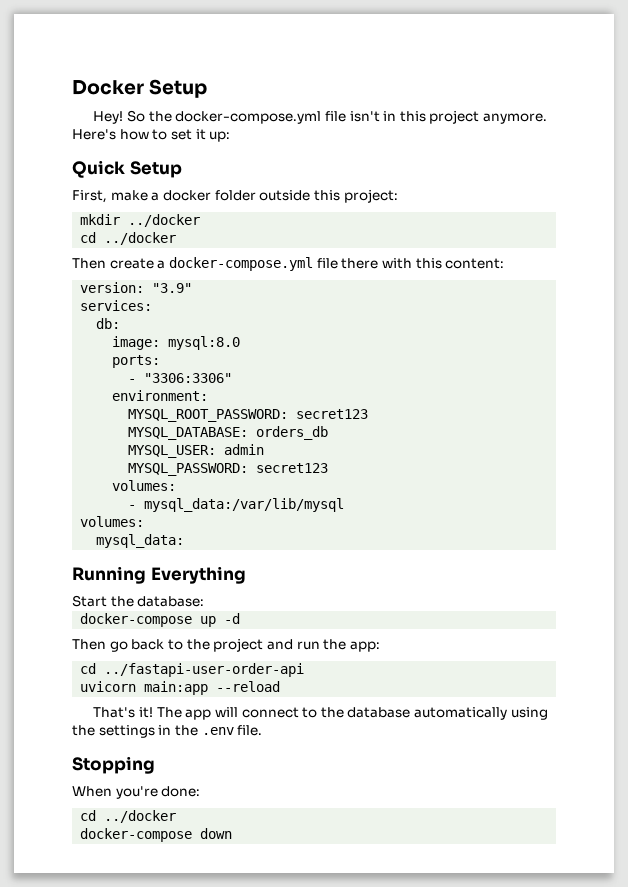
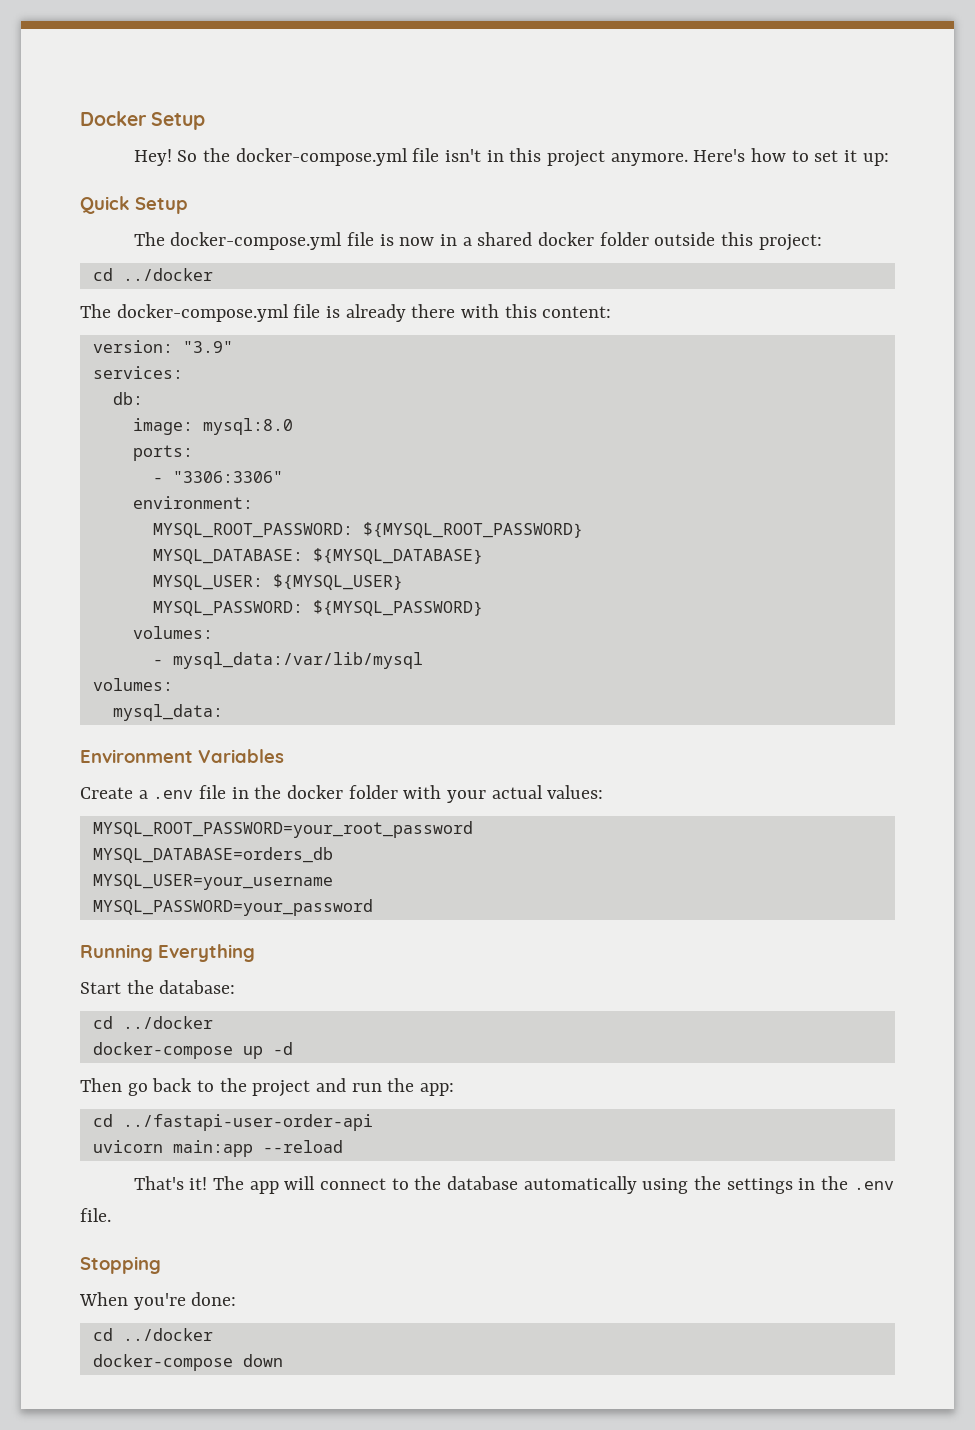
[72,190,160,203] First, make a -> [133,232,533,250] The docker-compose.yml file is now in a shared
[80,214,201,227] [80,232,177,245] [72,257,338,271] // mkdir ../docker // cd ../docker // Then create a docker-compose.yml file -> [92,268,213,281] [80,304,406,322] // cd ../docker // The docker-compose.yml file is already
[296,409,369,419] secret123 -> [362,522,583,538] ${MYSQL_ROOT_PASSWORD}
[256,426,329,440] orders_db -> [312,548,483,564] ${MYSQL_DATABASE}
[224,444,265,455] admin -> [272,574,403,590] ${MYSQL_USER}
[256,463,329,473] secret123 -> [312,600,483,616] ${MYSQL_PASSWORD}
(185, 541) none -> [80,749,284,763] [80,785,604,803] [92,821,473,838] [92,847,333,863] [92,874,333,890] [92,899,373,916] // Environment Variables // Create a .env file in the docker folder with your actual values: // MYSQL_ROOT_PASSWORD=your_root_password // MYSQL_DATABASE=orders_db // MYSQL_USER=your_username // MYSQL_PASSWORD=your_password
(205, 601) none -> [92,1016,213,1029] // cd ../docker

